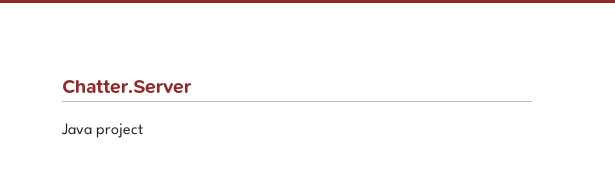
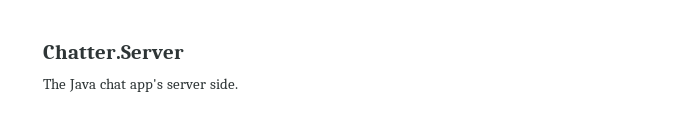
[61,123,144,138] Java project -> [43,78,238,92] The Java chat app's server side.

